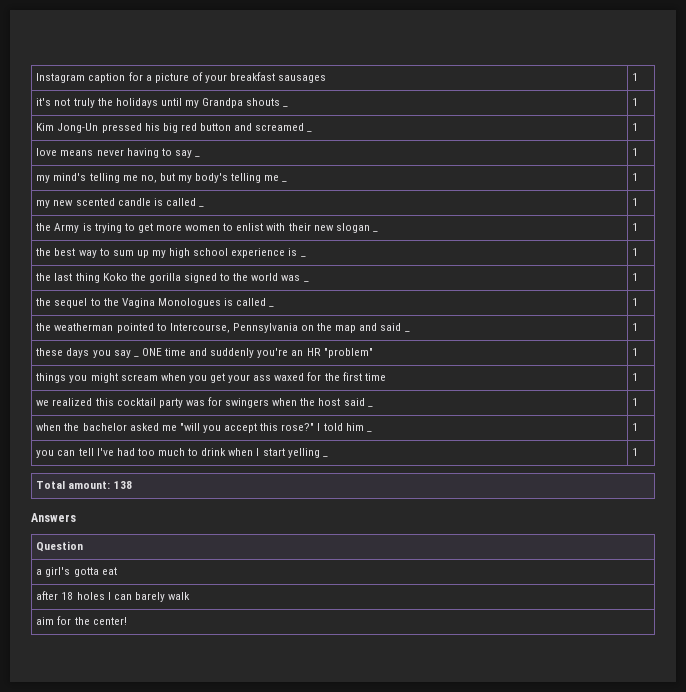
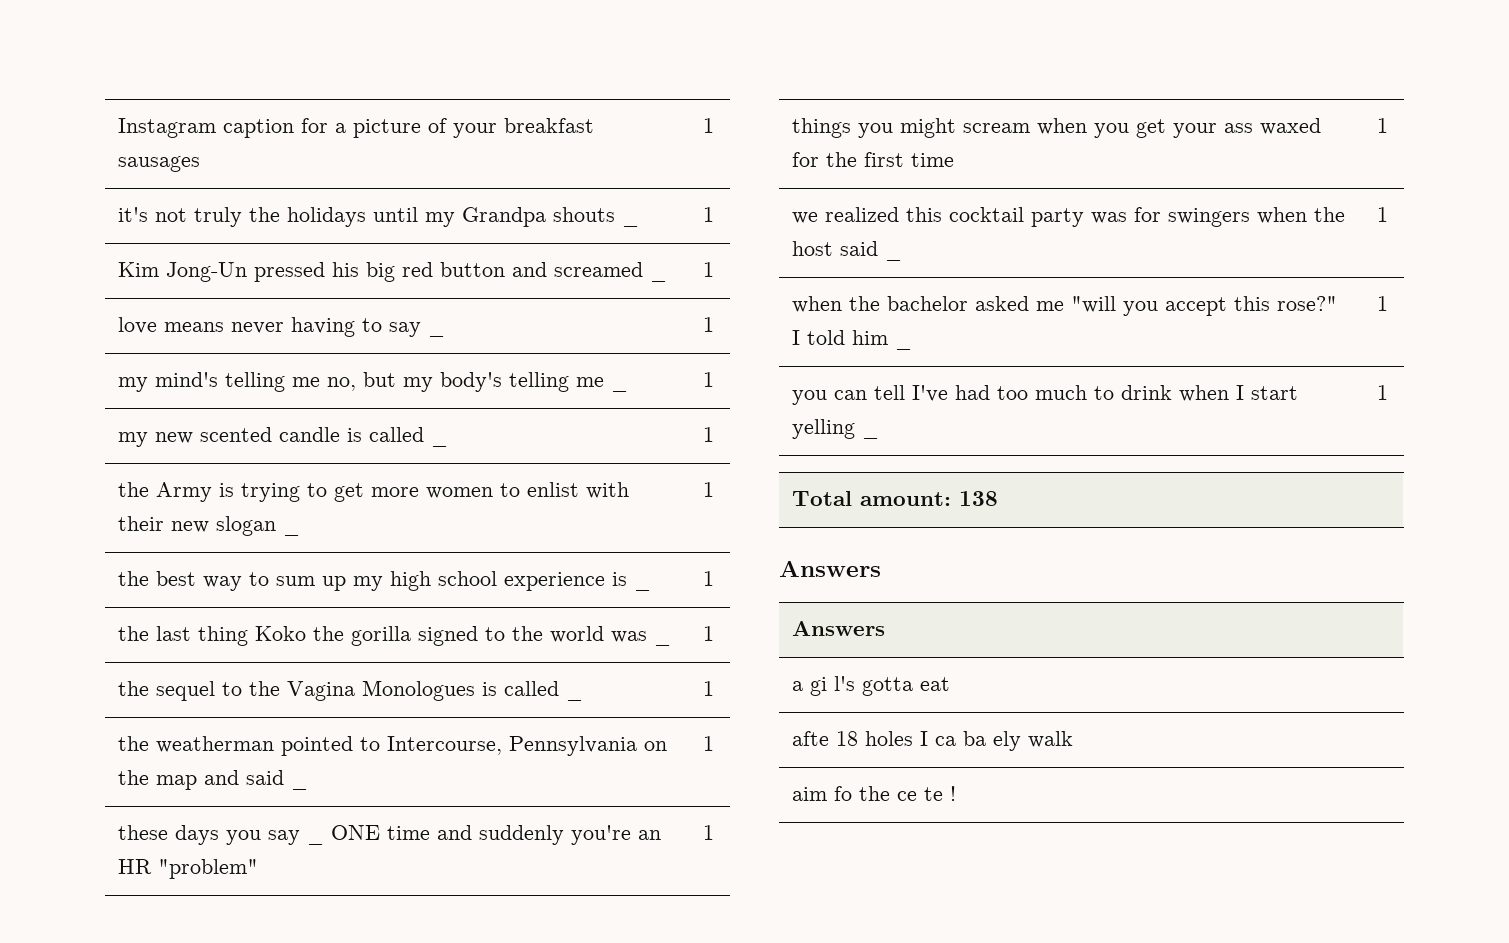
[36,541,84,552] [36,567,71,577] Question // a girl's -> [792,621,886,636] [792,676,856,696] Answers // a gi l's
[36,591,59,600] after -> [792,731,830,746] afte
[113,592,165,602] can barely -> [935,731,1022,751] ca ba ely
[57,616,127,625] for the center! -> [834,786,957,801] fo the ce te !

